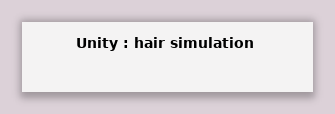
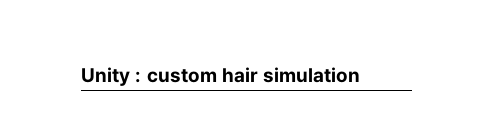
(129, 44) none -> [146,69,217,83] custom

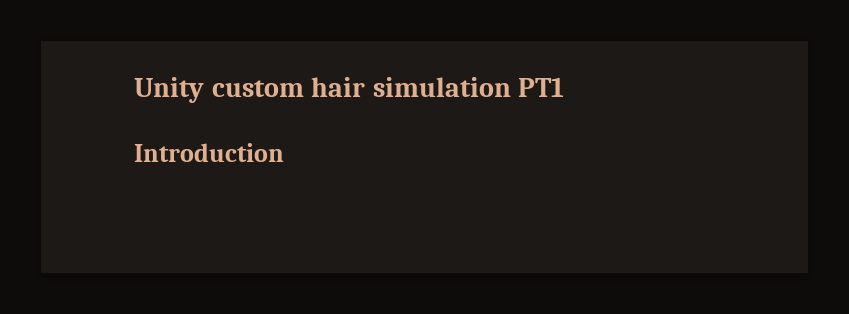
[135,71,142,83] : -> (204, 90) none
(361, 75) none -> [518,77,565,97] [134,143,284,162] PT1 // Introduction

